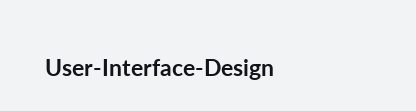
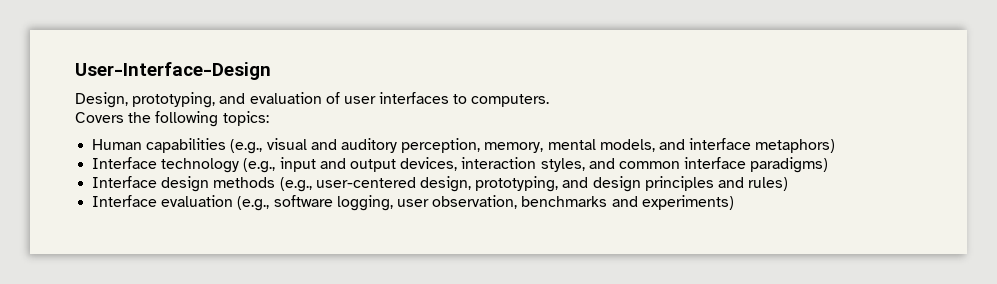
(274, 69) none -> [75,92,550,108] [75,111,269,127] [92,138,836,154] [92,157,829,173] [92,176,789,192] [92,195,734,211] // Design, prototyping, and evaluation of user interfaces to computers. // Covers the following topics: // Human capabilities (e.g., visual and auditory perception, memory, mental models, and interface metaphors) // Interface technology (e.g., input and output devices, interaction styles, and common interface paradigms) // Interface design methods (e.g., user-centered design, prototyping, and design principles and rules) // Interface evaluation (e.g., software logging, user observation, benchmarks and experiments)

